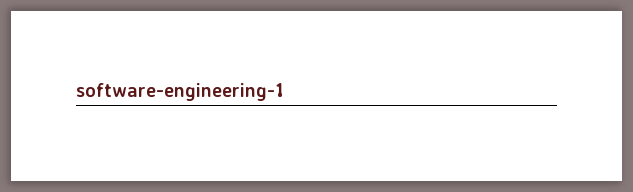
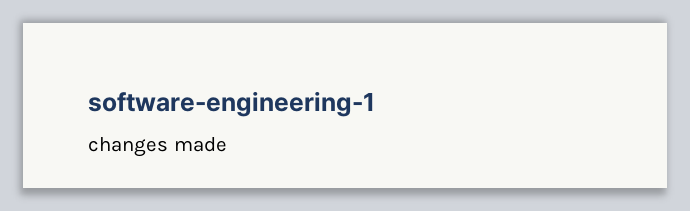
(284, 92) none -> [88,137,227,157] // changes made

